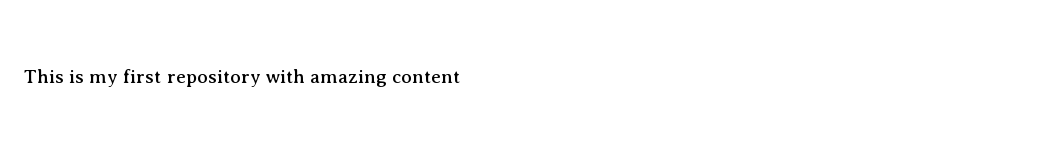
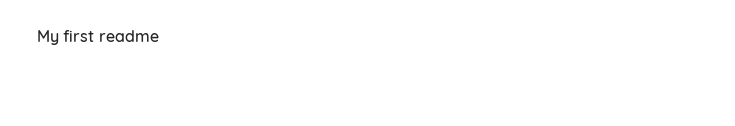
[24,69,460,87] This is my first repository with amazing content -> [37,30,159,45] My first readme

